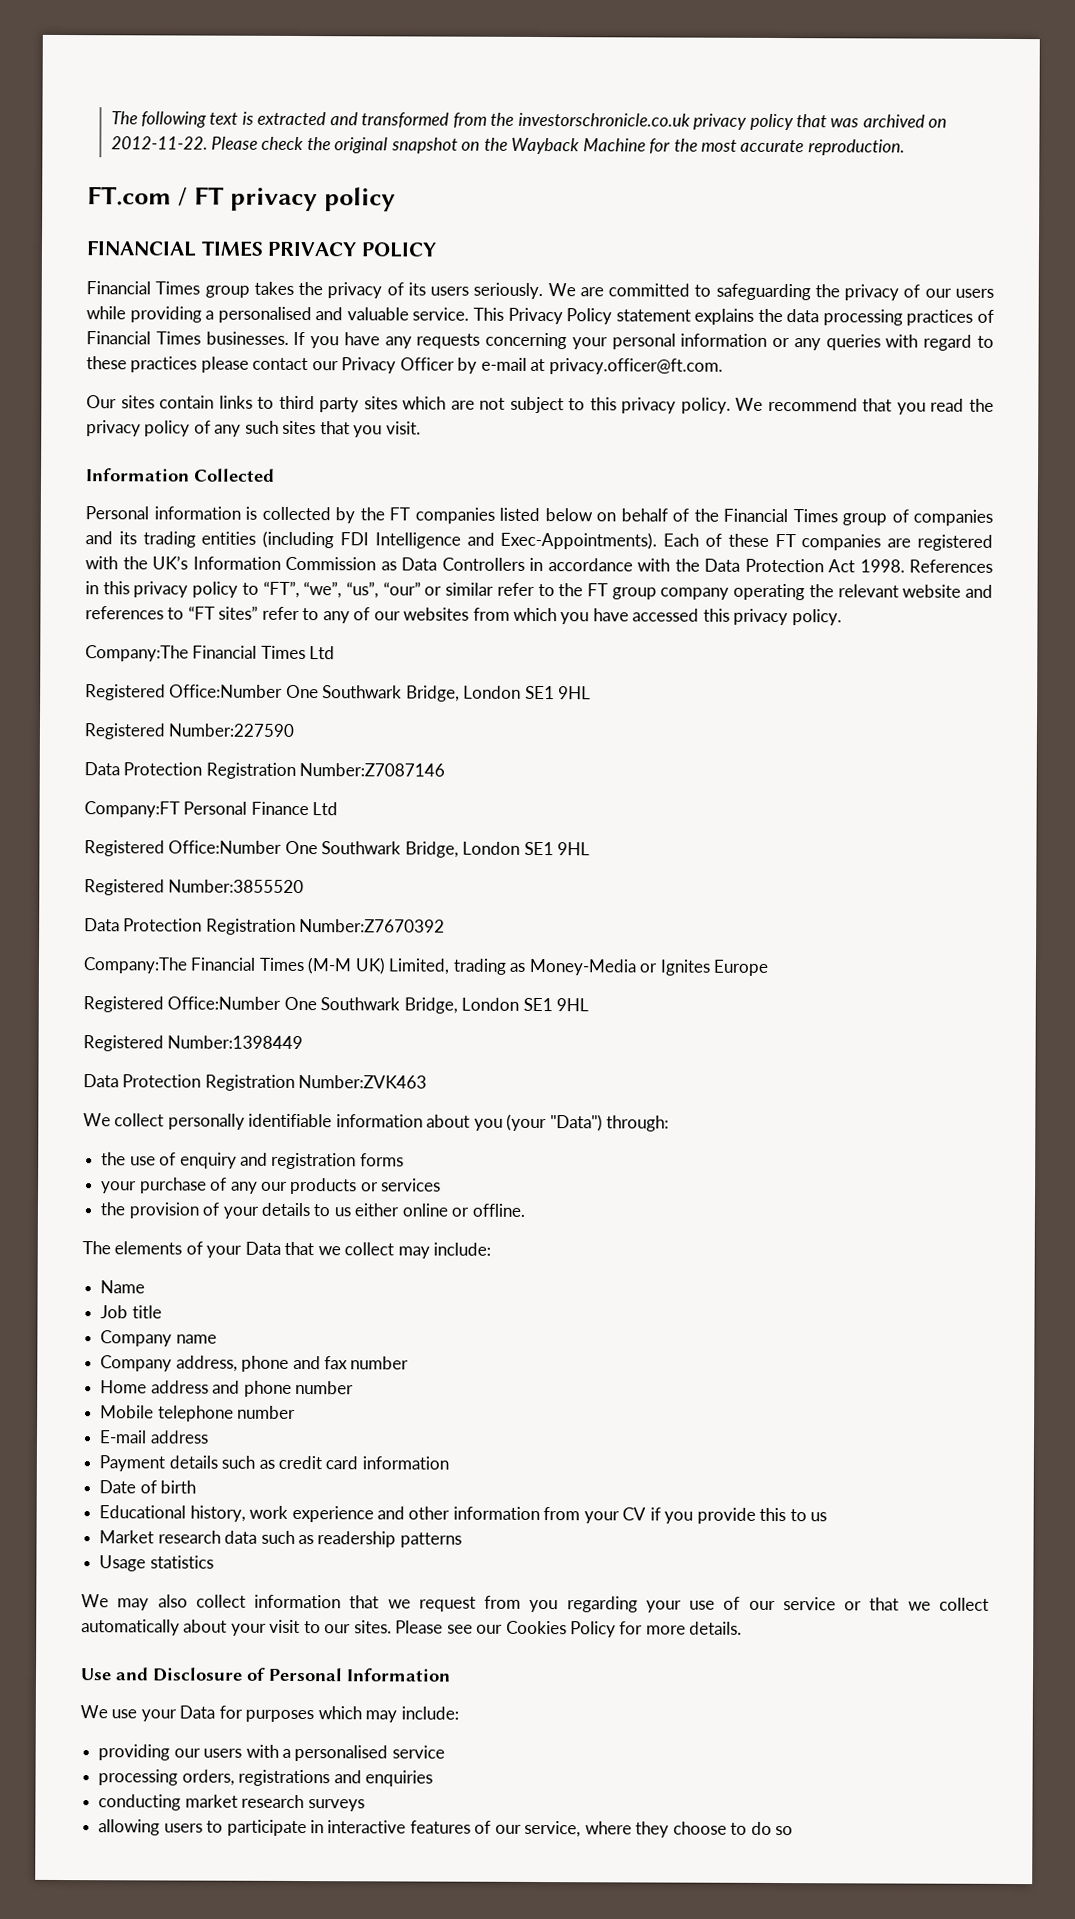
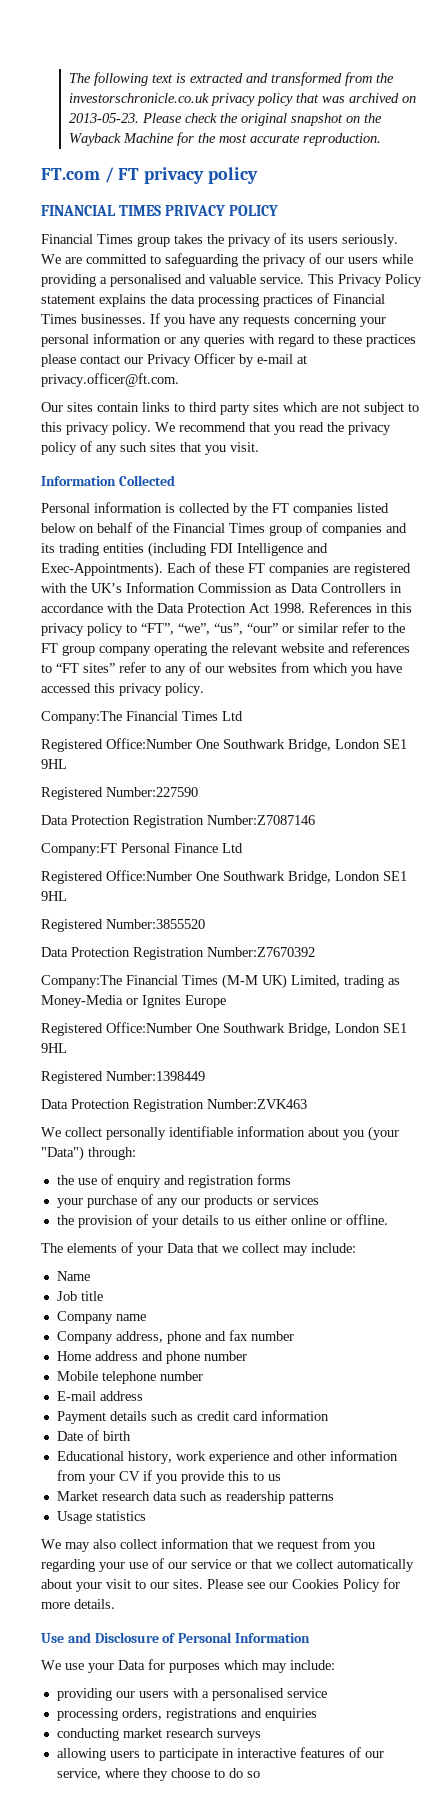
[110,136,208,150] 2012-11-22. -> [68,113,139,123] 2013-05-23.

